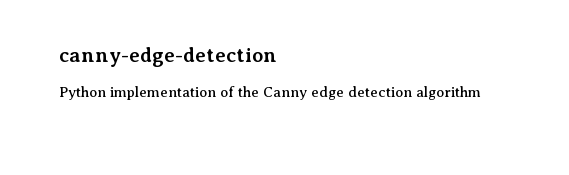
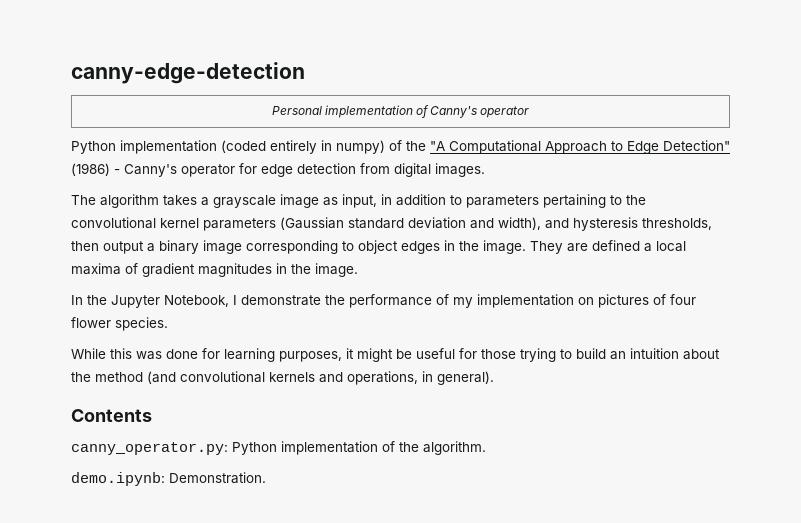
[59,86,481,100] // Python implementation of the Canny edge detection algorithm -> [271,105,530,118] [71,140,730,154] [71,163,485,177] [71,194,646,208] [71,217,712,231] [71,240,686,254] [71,263,358,277] [71,294,696,308] [71,317,168,331] [71,348,720,362] [71,371,494,385] [71,409,152,422] [71,441,486,455] [71,472,266,486] // Personal implementation of Canny's operator // Python implementation (coded entirely in numpy) of the "A Computational Approach to Edge Detection" (1986) - Canny's operator for edge detection from digital images. // The algorithm takes a grayscale image as input, in addition to parameters pertaining to the convolutional kernel parameters (Gaussian standard deviation and width), and hysteresis thresholds, then output a binary image corresponding to object edges in the image. They are defined a local maxima of gradient magnitudes in the image. // In the Jupyter Notebook, I demonstrate the performance of my implementation on pictures of four flower species. // While this was done for learning purposes, it might be useful for those trying to build an intuition about the method (and convolutional kernels and operations, in general). // Contents // canny_operator.py: Python implementation of the algorithm. // demo.ipynb: Demonstration.

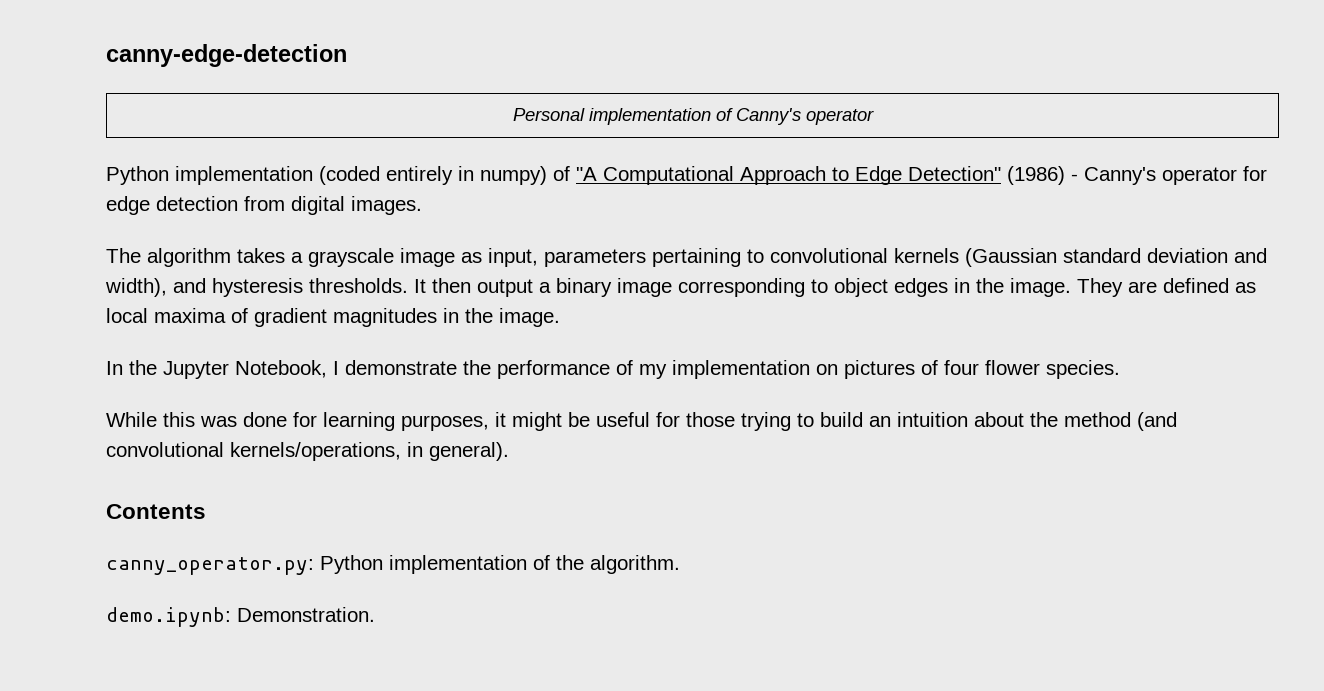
[406,141,426,151] the -> (570, 173) none
[381,194,646,208] [71,217,276,231] in addition to parameters pertaining to the convolutional kernel parameters -> [544,248,959,267] parameters pertaining to convolutional kernels
[642,218,712,230] thresholds, -> [309,278,426,293] thresholds. It
[644,243,652,252] a -> [1235,282,1256,293] as
[269,371,418,385] kernels and operations, -> [230,442,401,461] kernels/operations,

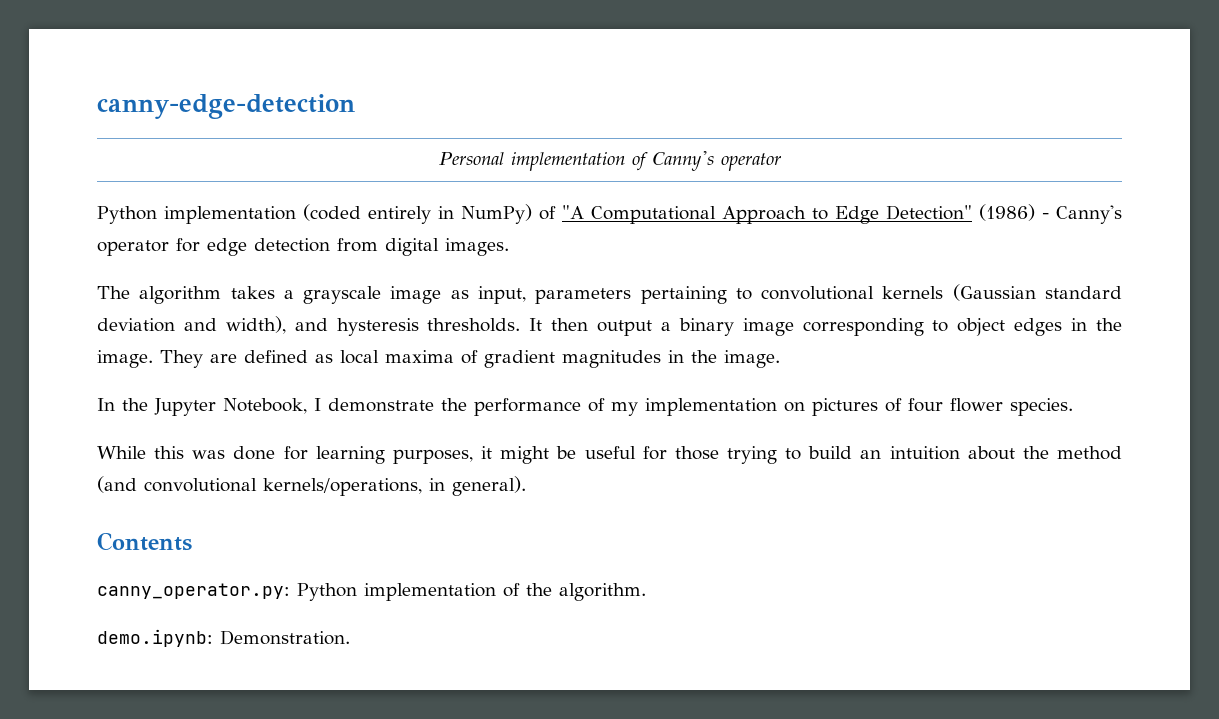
[480,166,547,185] numpy) -> [461,204,532,224] NumPy)

